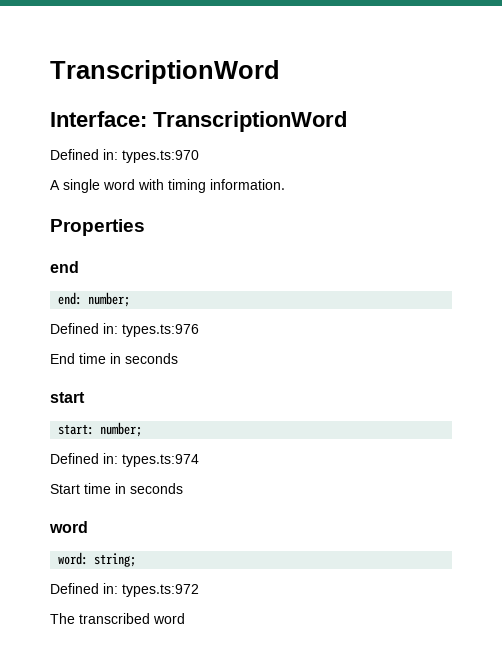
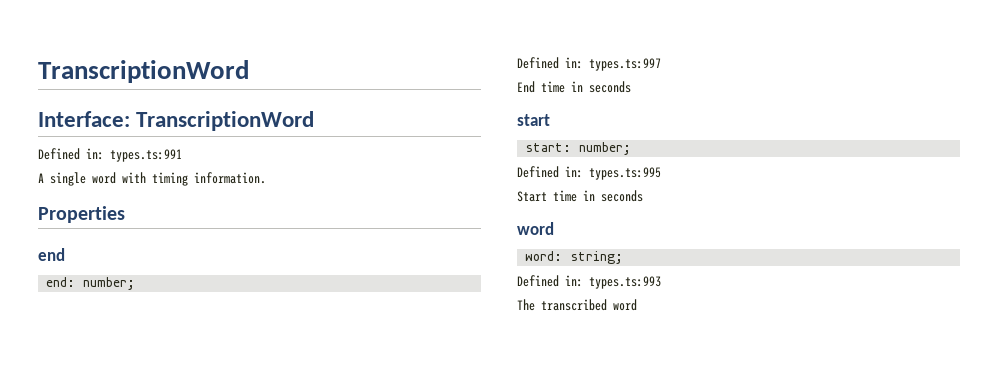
[122,150,199,163] types.ts:970 -> [110,149,182,162] types.ts:991
[122,324,199,337] types.ts:976 -> [589,58,661,71] types.ts:997
[122,454,199,467] types.ts:974 -> [589,167,661,180] types.ts:995
[122,584,199,597] types.ts:972 -> [589,276,661,289] types.ts:993

